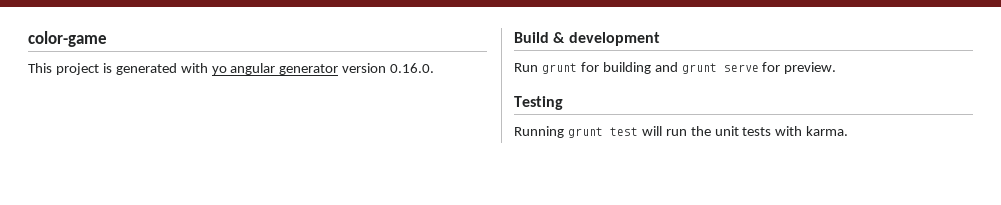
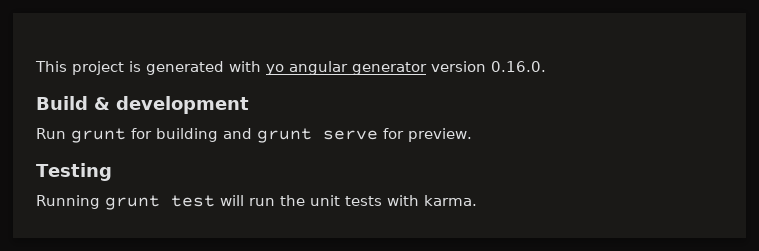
[28,31,107,47] color-game // -> (35, 66) none

